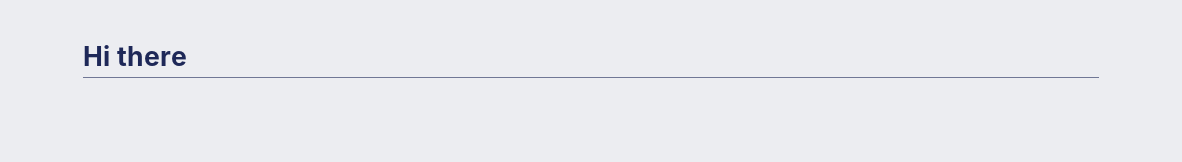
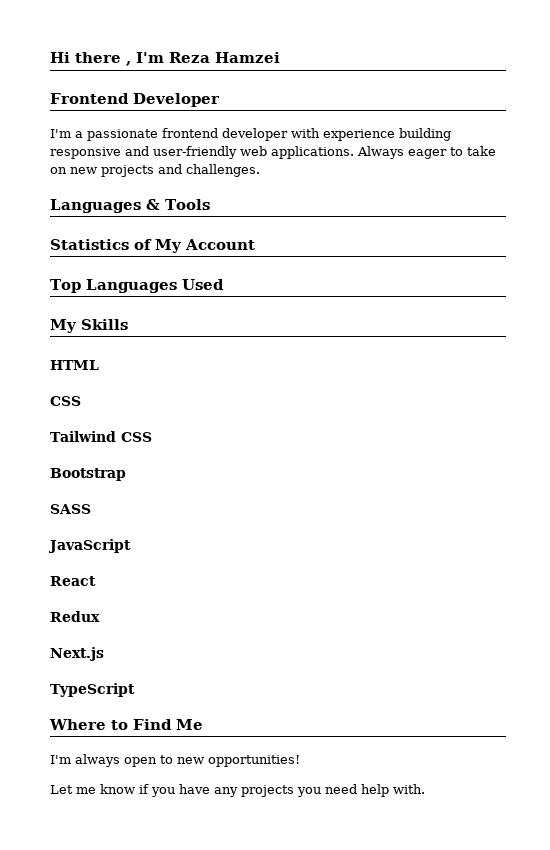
(188, 56) none -> [126,52,280,66] [50,93,220,107] [50,128,451,141] [50,146,496,159] [50,164,260,177] [50,199,210,213] [50,239,255,253] [50,279,224,293] [50,319,128,333] [50,360,99,370] [50,396,81,406] [50,431,152,442] [50,468,126,481] [50,504,91,514] [48,539,131,553] [50,576,96,586] [50,611,100,622] [50,647,104,661] [50,683,135,697] [49,719,203,730] [50,754,300,767] [50,784,425,797] , I'm Reza Hamzei // Frontend Developer // I'm a passionate frontend developer with experience building responsive and user-friendly web applications. Always eager to take on new projects and challenges. // Languages & Tools // Statistics of My Account // Top Languages Used // My Skills // HTML // CSS // Tailwind CSS // Bootstrap // SASS // JavaScript // React // Redux // Next.js // TypeScript // Where to Find Me // I'm always open to new opportunities! // Let me know if you have any projects you need help with.

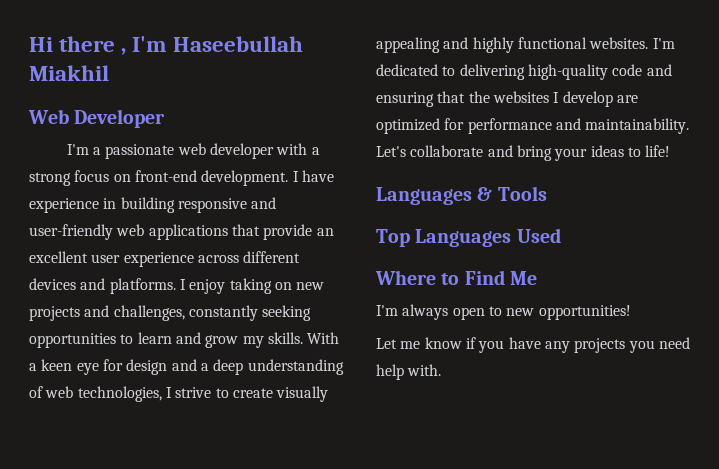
[169,52,280,63] [50,93,129,104] Reza Hamzei // Frontend -> [173,36,304,52] [29,65,109,81] [28,109,69,124] Haseebullah Miakhil // Web
[162,128,218,138] frontend -> [177,143,206,155] web
[323,129,395,141] experience -> [311,147,320,155] [29,170,334,186] [29,198,117,213] a strong focus on front-end development. I have experience in
[271,146,496,159] [50,164,260,177] applications. Always eager to take on new projects and challenges. -> [148,224,334,240] [29,251,301,267] [29,278,325,294] [29,305,312,321] [29,332,340,348] [29,359,344,375] [29,386,329,402] [376,37,675,53] [376,64,672,80] [376,91,638,107] [376,118,690,134] [376,145,671,161] applications that provide an excellent user experience across different devices and platforms. I enjoy taking on new projects and challenges, constantly seeking opportunities to learn and grow my skills. With a keen eye for design and a deep understanding of web technologies, I strive to create visually appealing and highly functional websites. I'm dedicated to delivering high-quality code and ensuring that the websites I develop are optimized for performance and maintainability. Let's collaborate and bring your ideas to life!
[50,239,255,253] // Statistics of My Account -> (547, 193) none
[50,319,128,333] [50,360,99,370] [50,396,81,406] [50,431,152,442] [50,468,126,481] [50,504,91,514] [48,539,131,553] [50,576,96,586] [50,611,100,622] [50,647,104,661] [50,683,135,697] // My Skills // HTML // CSS // Tailwind CSS // Bootstrap // SASS // JavaScript // React // Redux // Next.js // TypeScript -> (561, 235) none

